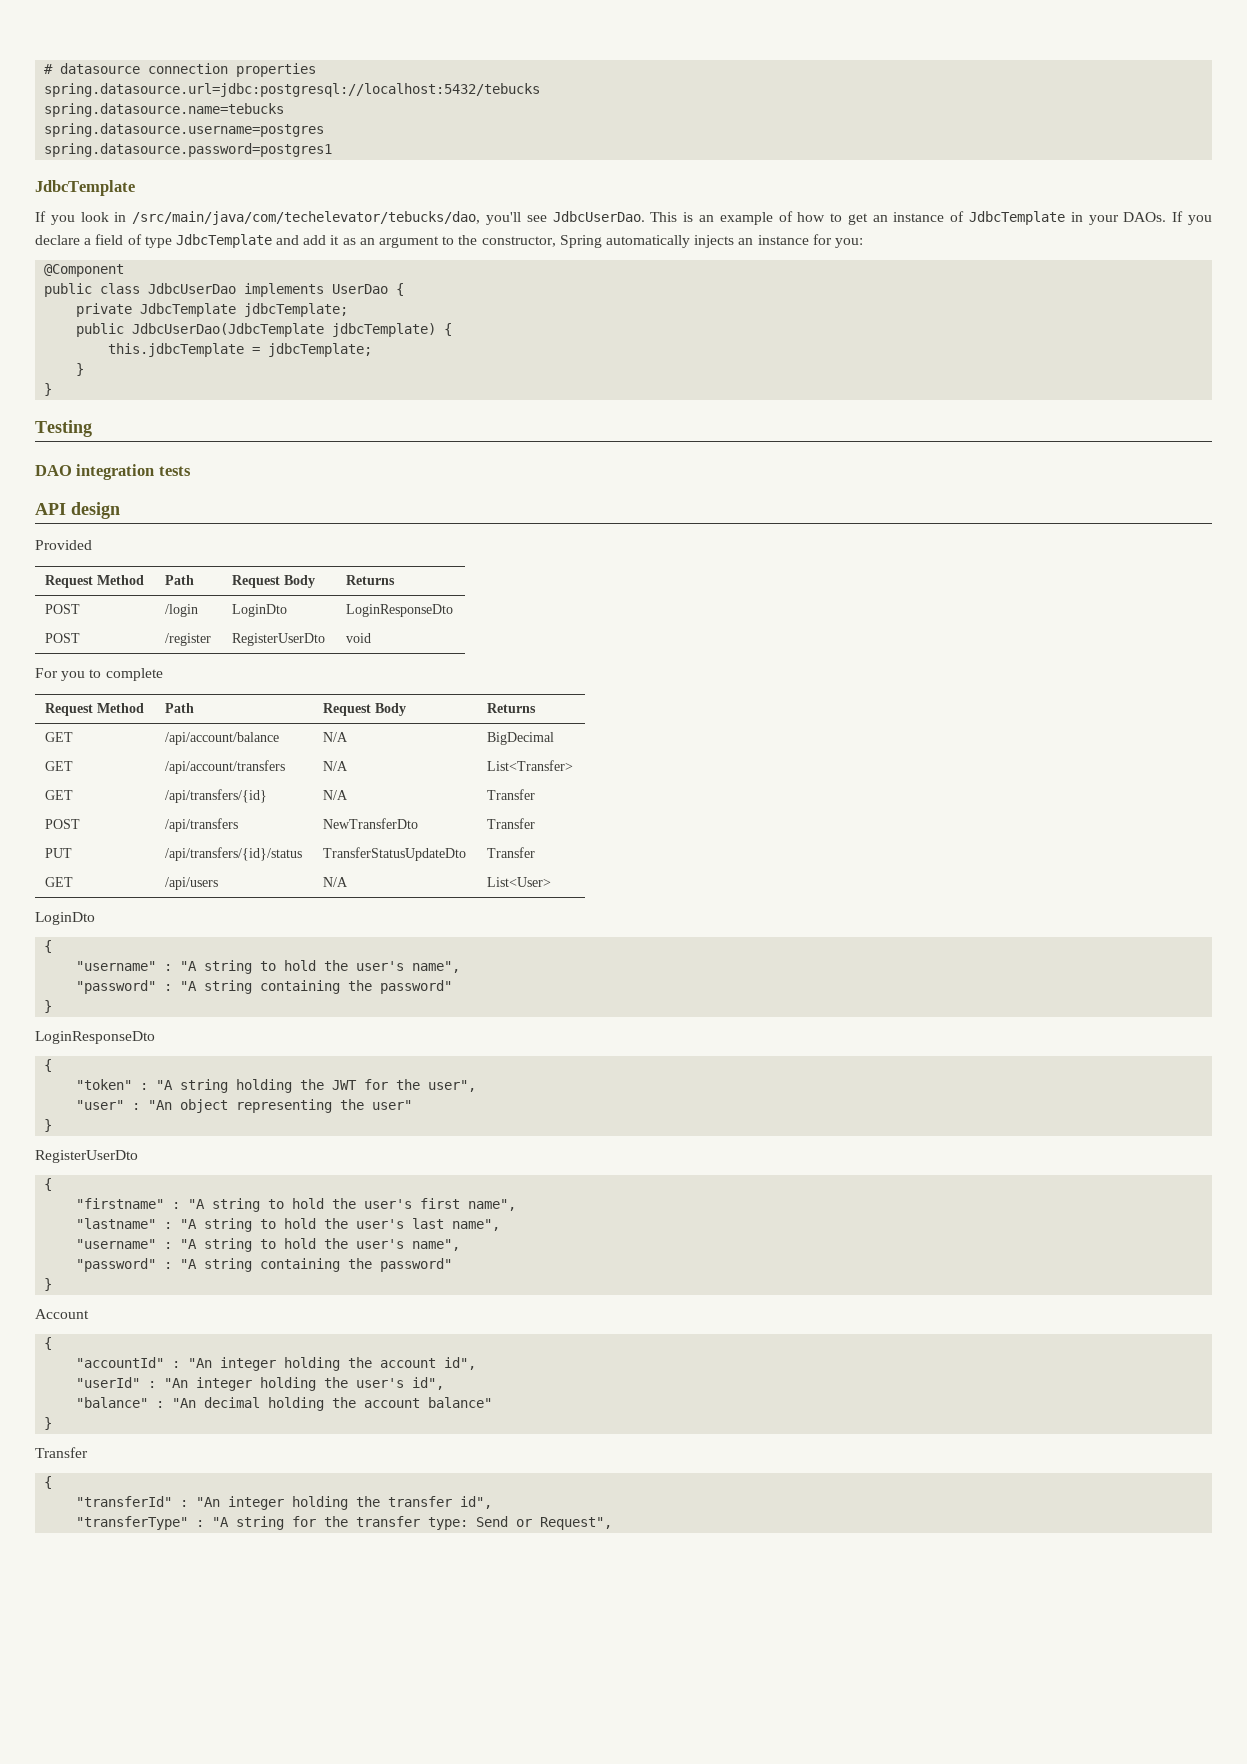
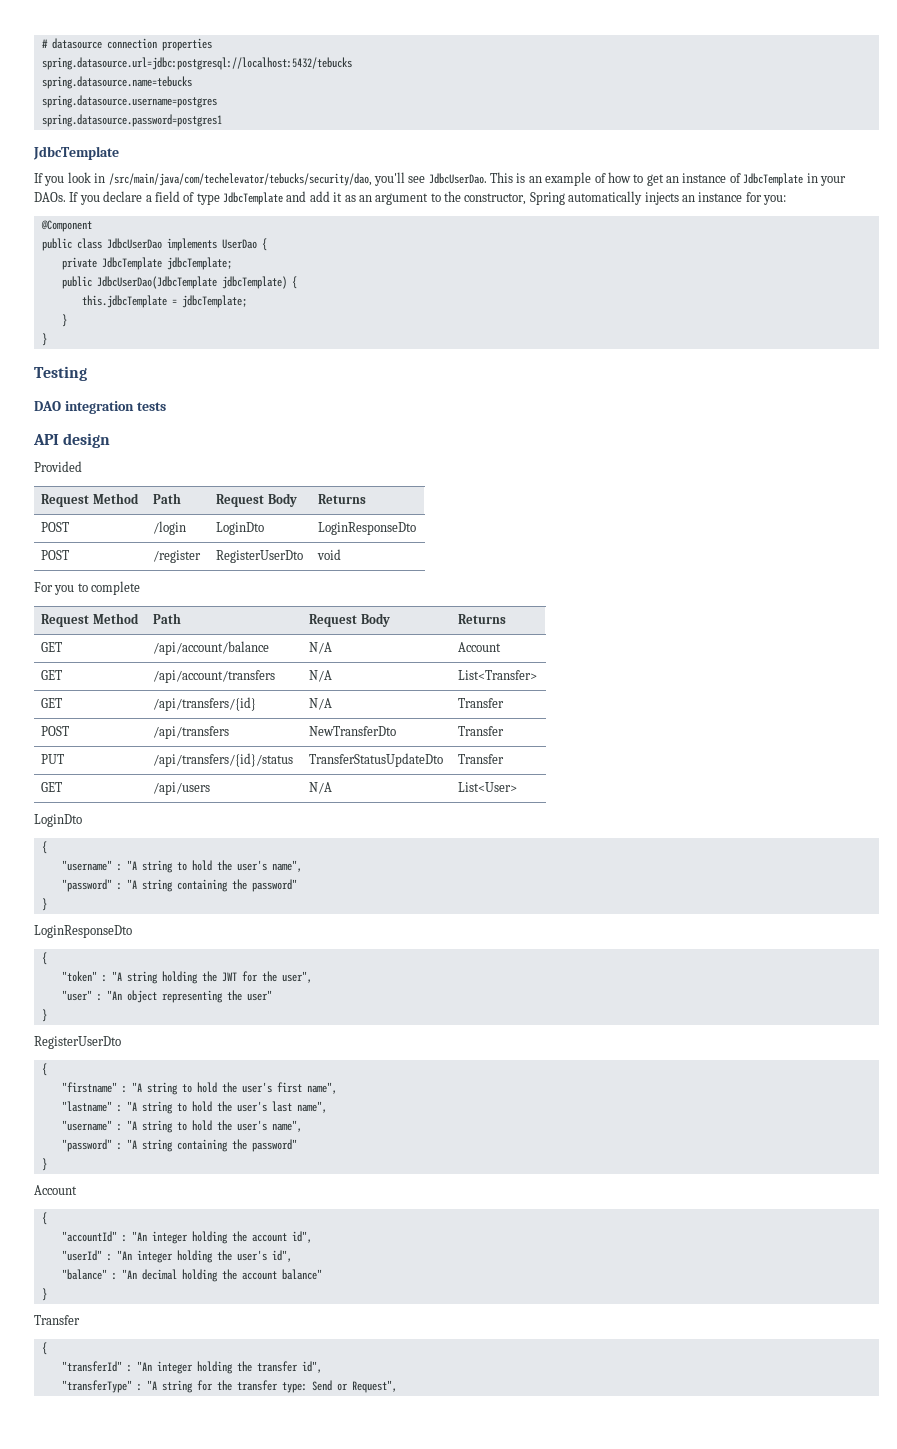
[132,211,481,225] /src/main/java/com/techelevator/tebucks/dao, -> [108,173,372,186] /src/main/java/com/techelevator/tebucks/security/dao,
[486,732,554,745] BigDecimal -> [458,642,502,652] Account

